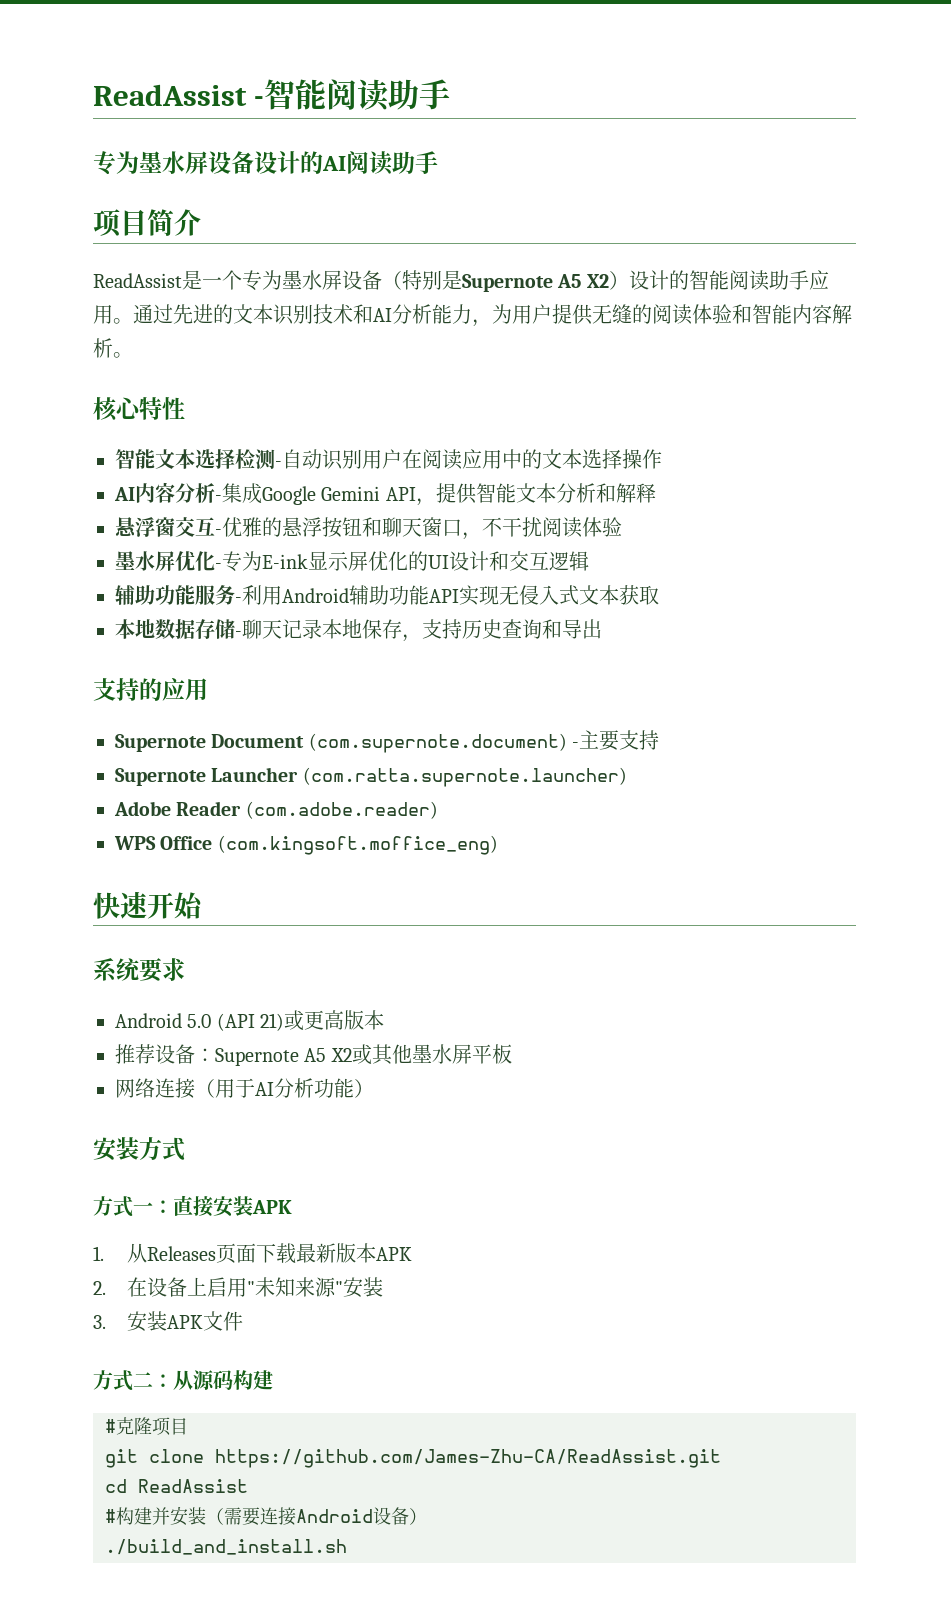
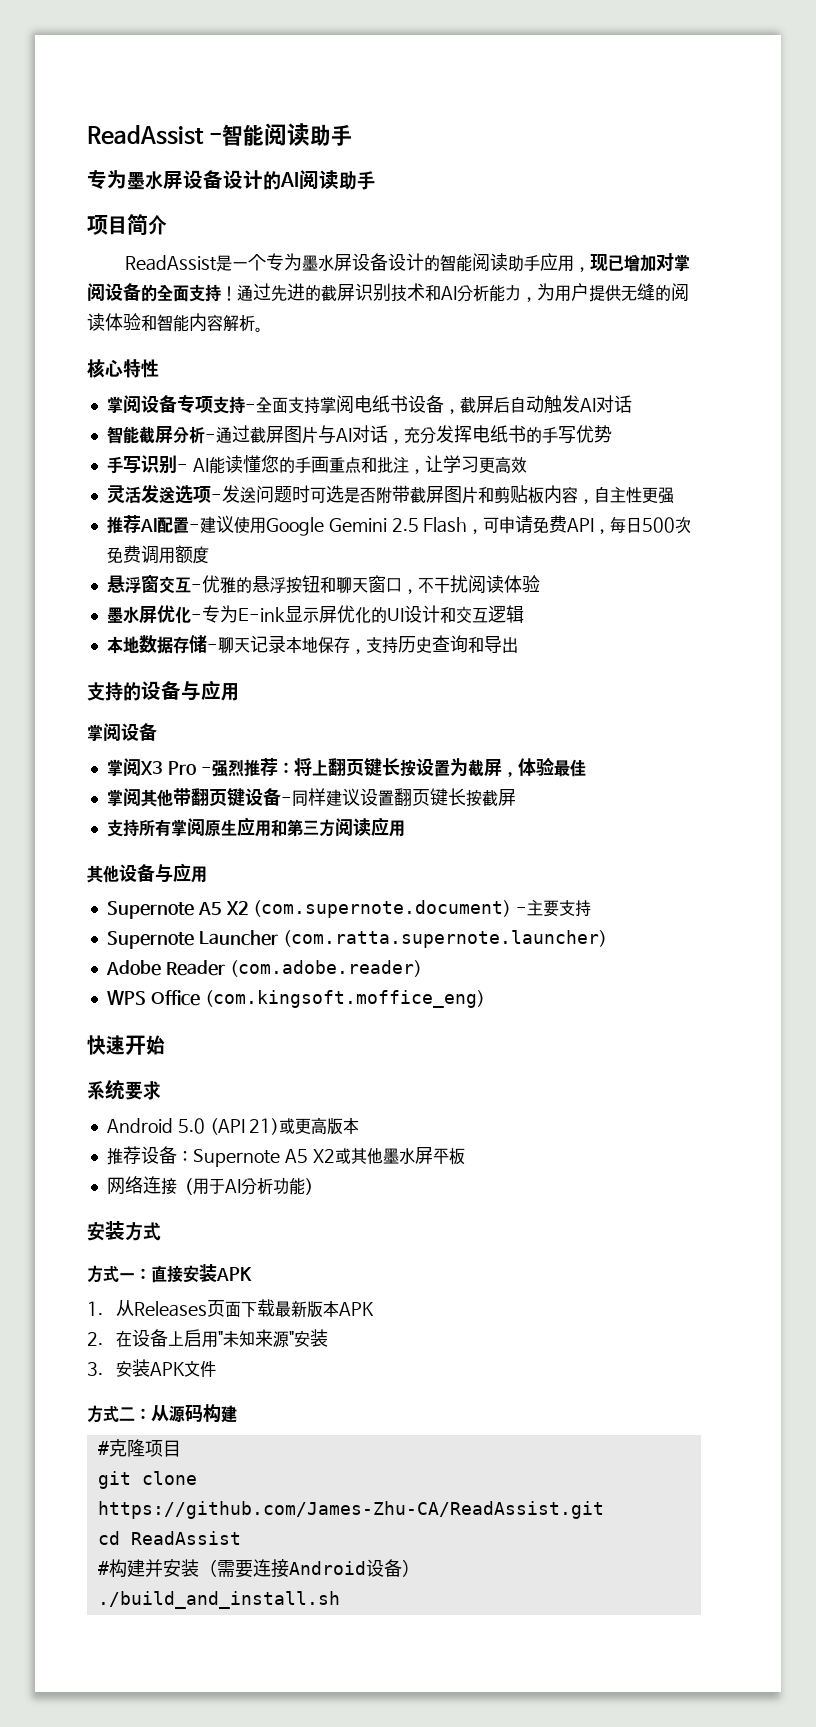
[382,270,629,292] （特别是Supernote A5 X2） -> (389, 262) none
[113,318,133,324] 。 -> [574,253,691,272] [87,283,237,302] ，现已增加对掌阅设备的全面支持！
[233,304,273,324] 文本 -> [321,284,355,301] 截屏
[115,449,662,470] [114,482,656,506] 智能文本选择检测-自动识别用户在阅读应用中的文本选择操作 // AI内容分析-集成Google Gemini API，提供智能文本分析和解释 -> [106,394,632,414] [106,425,612,444] [106,455,527,474] [106,484,674,504] [106,515,692,536] [106,545,209,564] 掌阅设备专项支持-全面支持掌阅电纸书设备，截屏后自动触发AI对话 // 智能截屏分析-通过截屏图片与AI对话，充分发挥电纸书的手写优势 // 手写识别- AI能读懂您的手画重点和批注，让学习更高效 // 灵活发送选项-发送问题时可选是否附带截屏图片和剪贴板内容，自主性更强 // 推荐AI配置-建议使用Google Gemini 2.5 Flash，可申请免费API，每日500次免费调用额度
[115,585,659,606] // 辅助功能服务-利用Android辅助功能API实现无侵入式文本获取 -> (524, 614) none
(162, 689) none -> [141,680,239,701] [87,723,157,742] [106,757,586,778] [106,788,516,807] [106,817,405,837] [87,864,173,883] 设备与应用 // 掌阅设备 // 掌阅X3 Pro -强烈推荐：将上翻页键长按设置为截屏，体验最佳 // 掌阅其他带翻页键设备-同样建议设置翻页键长按截屏 // 支持所有掌阅原生应用和第三方阅读应用 // 其他设备与
[211,734,305,748] Document -> [197,901,249,915] A5 X2

